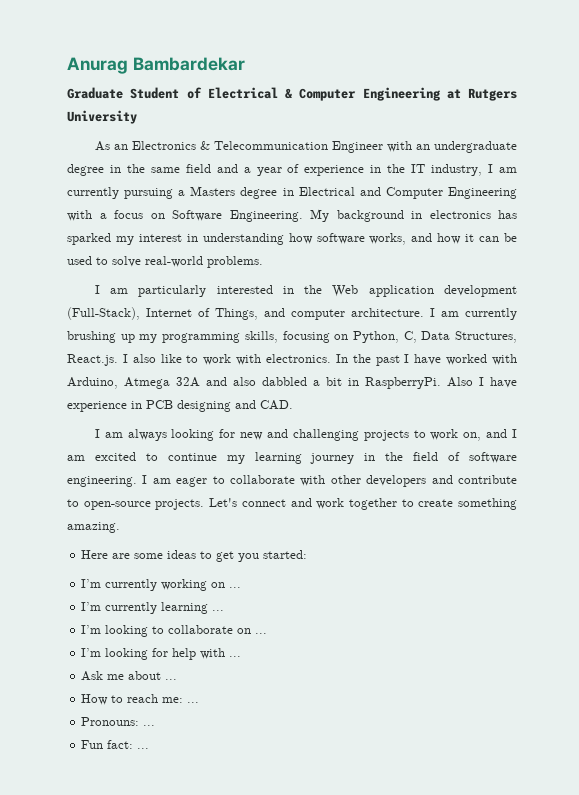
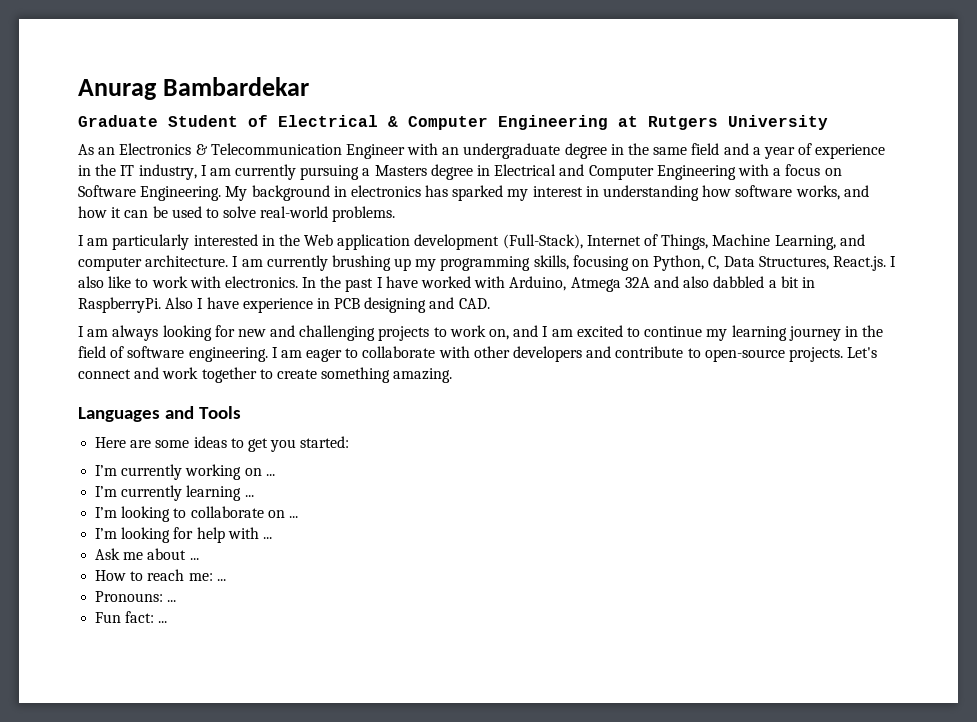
(258, 314) none -> [712,234,836,250] Machine Learning,
(120, 527) none -> [78,406,242,422] // Languages and Tools

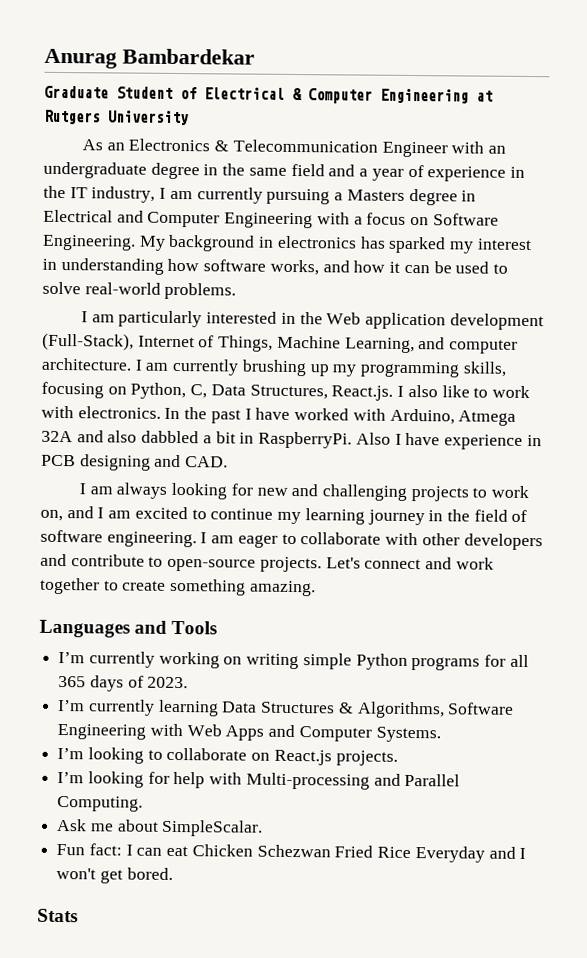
[95,436,350,452] [95,464,275,480] [95,485,254,501] Here are some ideas to get you started: // I’m currently working on ... // I’m currently learning ... -> [58,651,529,671] [58,675,189,692] [58,699,515,719] [57,723,441,743] I’m currently working on writing simple Python programs for all 365 days of 2023. // I’m currently learning Data Structures & Algorithms, Software Engineering with Web Apps and Computer Systems.
[288,516,298,518] ... -> [273,749,398,766] React.js projects.
[262,537,272,539] ... -> [245,772,461,790] [57,795,144,812] Multi-processing and Parallel Computing.
[189,558,199,560] [95,569,226,581] [95,591,177,602] [95,611,168,623] ... // How to reach me: ... // Pronouns: ... // Fun fact: ... -> [161,819,264,837] [56,843,527,863] [56,867,173,884] [37,908,78,923] SimpleScalar. // Fun fact: I can eat Chicken Schezwan Fried Rice Everyday and I won't get bored. // Stats

